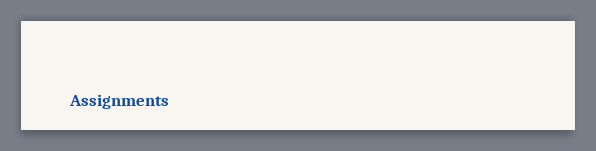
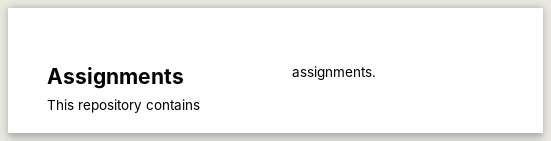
(169, 101) none -> [47,99,200,113] [292,66,376,80] // This repository contains assignments.

